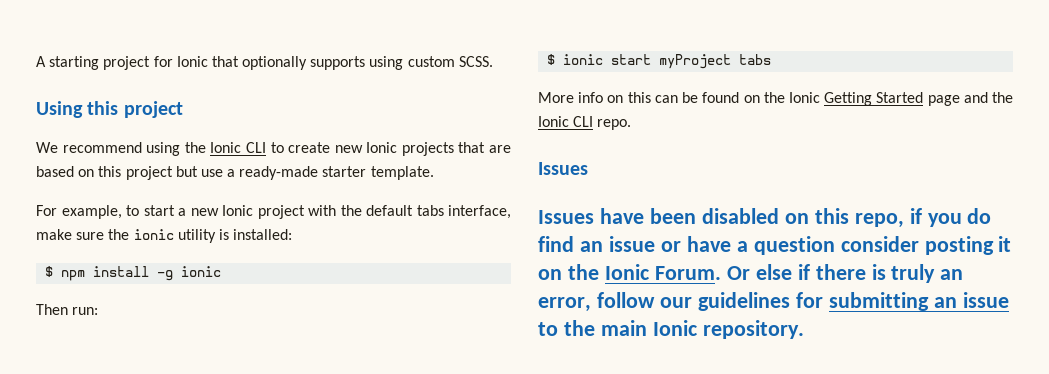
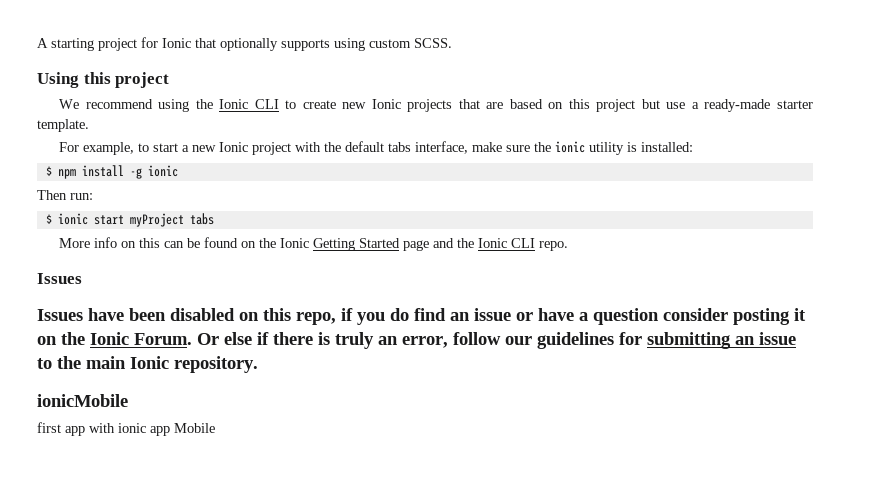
(804, 329) none -> [37,394,128,407] [37,422,215,436] // ionicMobile // first app with ionic app Mobile

